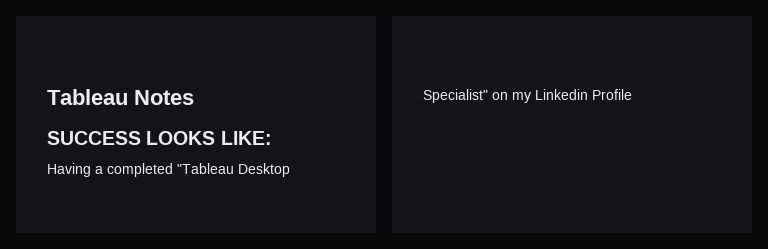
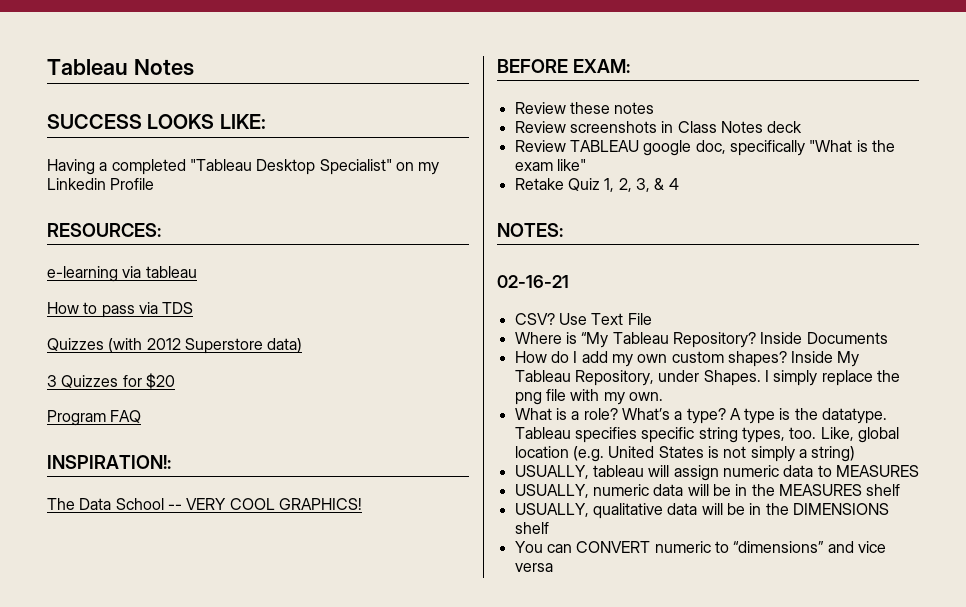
(632, 94) none -> [47,223,161,237] [47,266,197,282] [47,302,194,318] [47,338,303,354] [47,373,175,389] [47,410,142,426] [47,455,171,469] [47,498,362,510] [497,59,630,73] [514,102,655,114] [514,121,803,133] [514,140,895,156] [514,159,586,171] [514,178,679,192] [497,223,563,237] [497,275,569,288] [514,313,652,325] [514,332,888,348] [514,351,860,367] [514,370,900,386] [514,389,663,405] [514,408,888,424] [514,427,899,443] [514,446,856,462] [514,465,919,481] [514,484,901,498] [514,503,889,519] [514,522,549,534] [514,541,886,553] [514,563,553,572] // RESOURCES: // e-learning via tableau // How to pass via TDS // Quizzes (with 2012 Superstore data) // 3 Quizzes for $20 // Program FAQ // INSPIRATION!: // The Data School -- VERY COOL GRAPHICS! // BEFORE EXAM: // Review these notes // Review screenshots in Class Notes deck // Review TABLEAU google doc, specifically "What is the exam like" // Retake Quiz 1, 2, 3, & 4 // NOTES: // 02-16-21 // CSV? Use Text File // Where is “My Tableau Repository? Inside Documents // How do I add my own custom shapes? Inside My Tableau Repository, under Shapes. I simply replace the png file with my own. // What is a role? What’s a type? A type is the datatype. Tableau specifies specific string types, too. Like, global location (e.g. United States is not simply a string) // USUALLY, tableau will assign numeric data to MEASURES // USUALLY, numeric data will be in the MEASURES shelf // USUALLY, qualitative data will be in the DIMENSIONS shelf // You can CONVERT numeric to “dimensions” and vice versa

